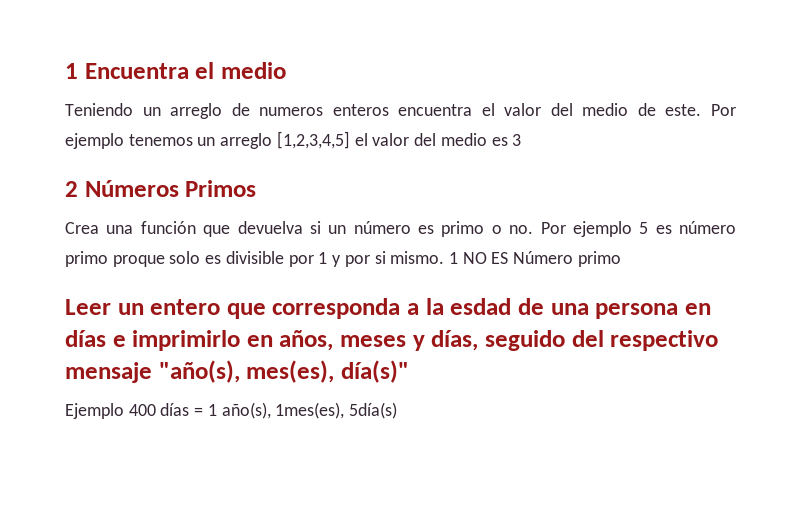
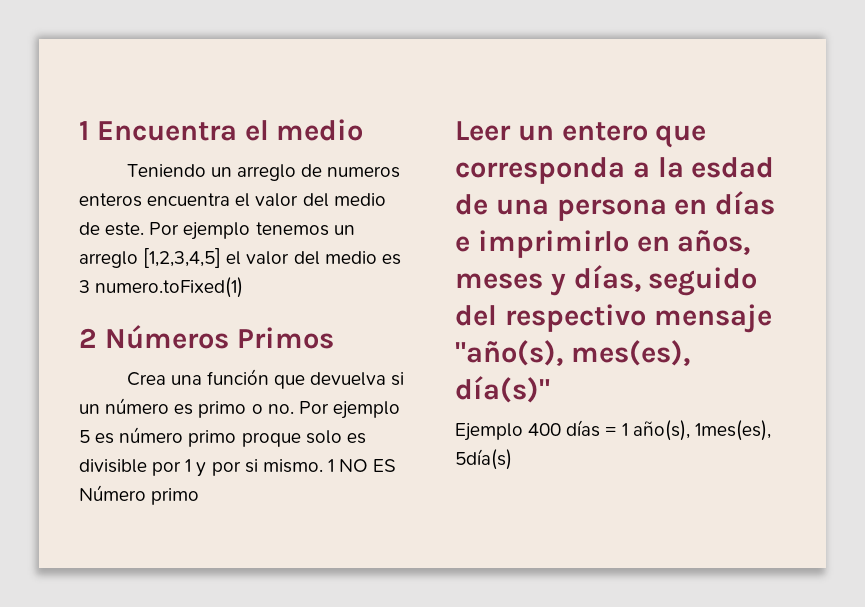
(522, 140) none -> [95,277,244,298] numero.toFixed(1)

